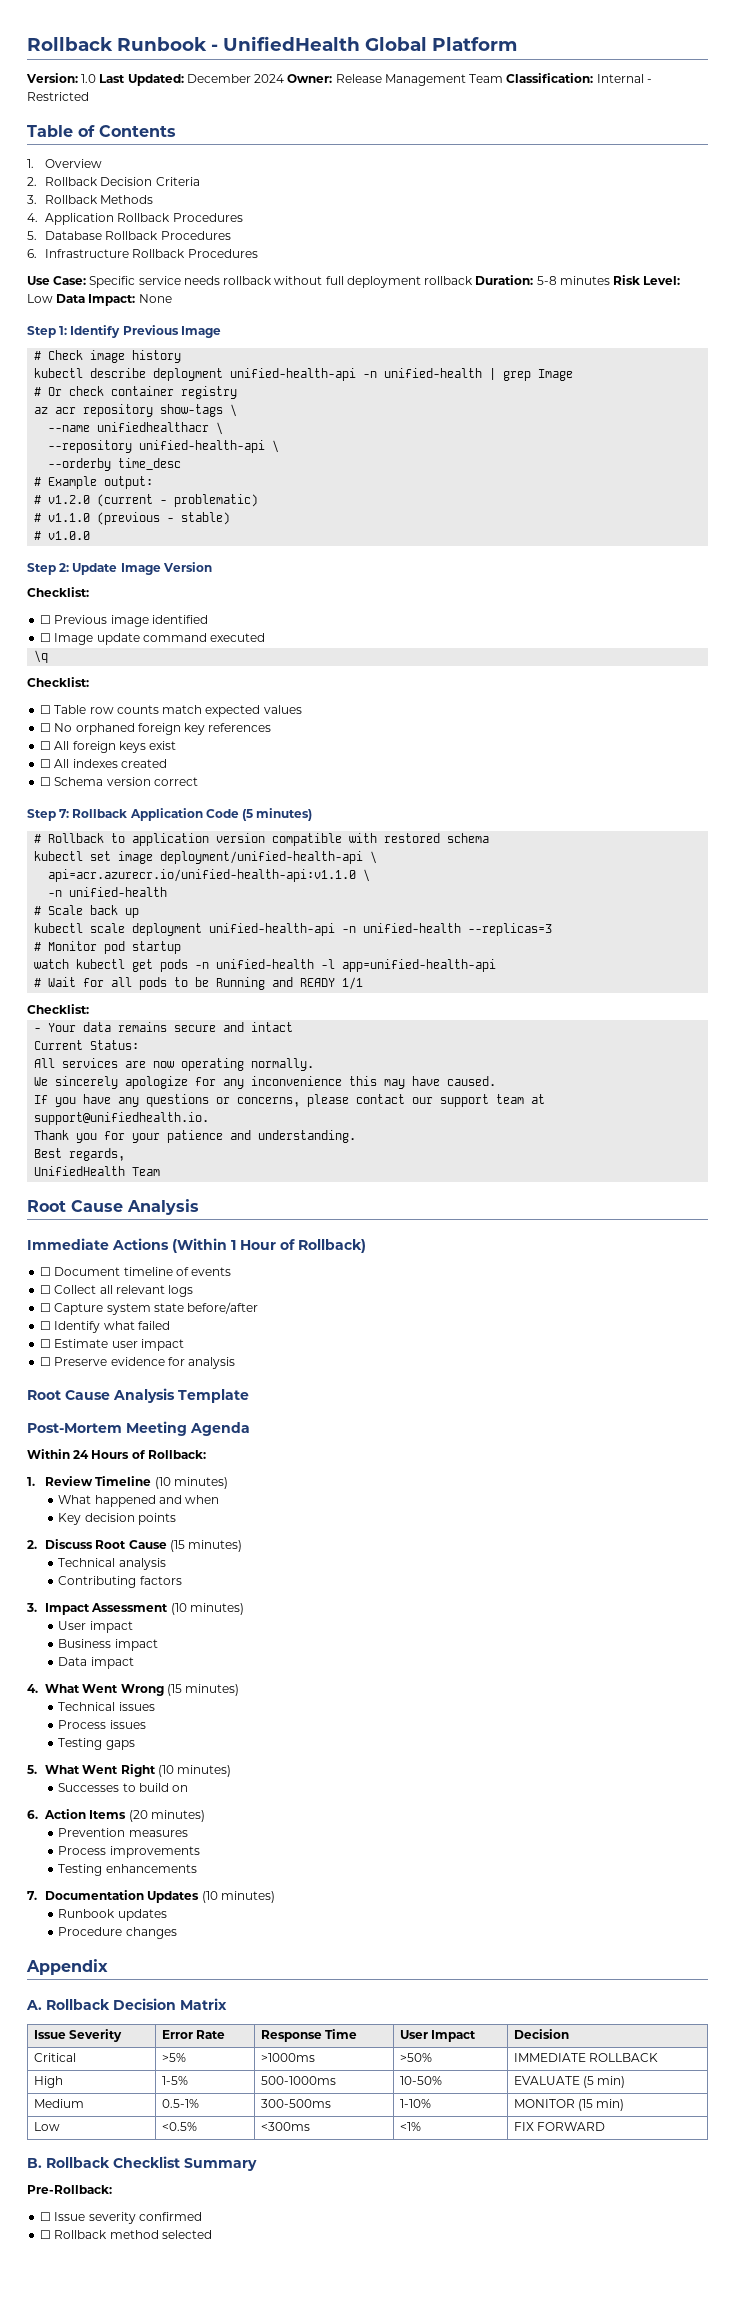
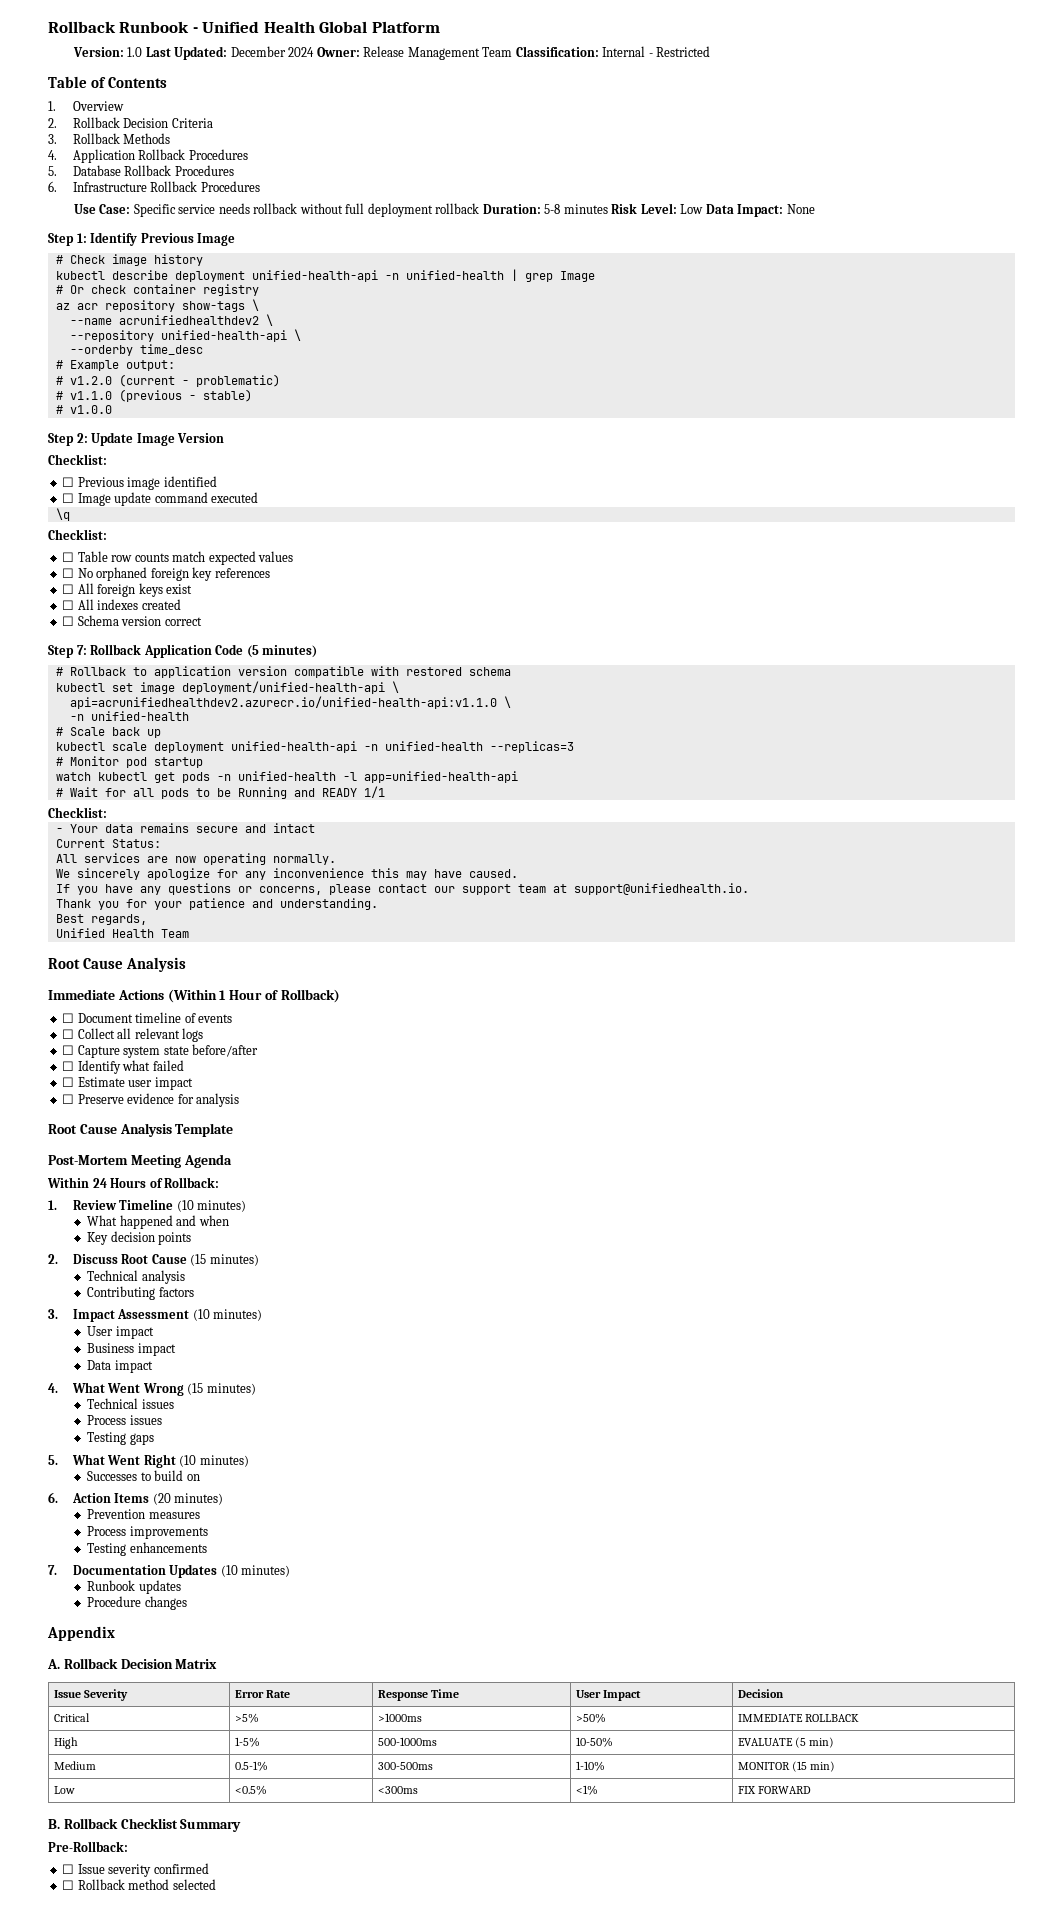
[223,36,360,51] UnifiedHealth -> [202,21,315,33] Unified Health
[97,422,210,432] unifiedhealthacr -> [118,315,259,325] acrunifiedhealthdev2
[48,869,357,882] api=acr.azurecr.io/unified-health-api:v1.1.0 -> [69,696,497,709] api=acrunifiedhealthdev2.azurecr.io/unified-health-api:v1.1.0
[34,1166,126,1176] UnifiedHealth -> [55,928,154,938] Unified Health

